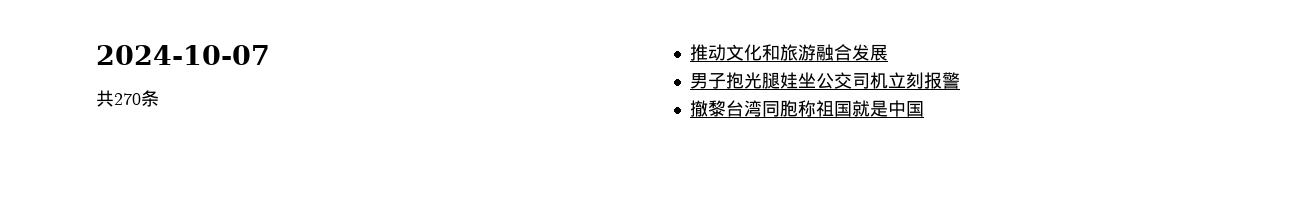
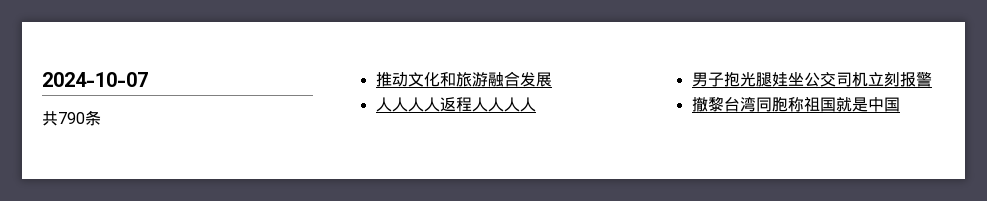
[114,93,141,105] 270 -> [58,112,85,124] 790
(888, 52) none -> [375,97,536,112] // 人人人人返程人人人人

